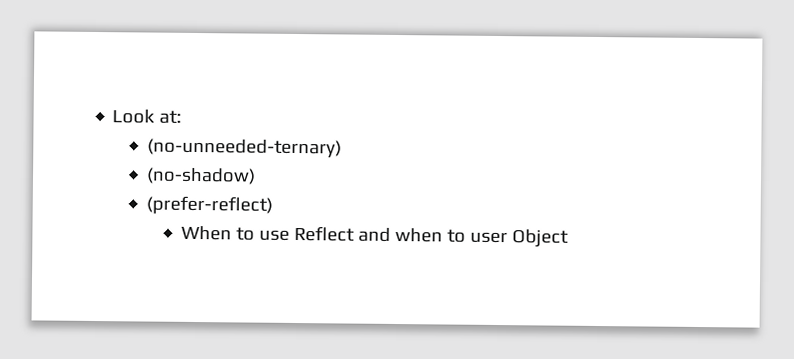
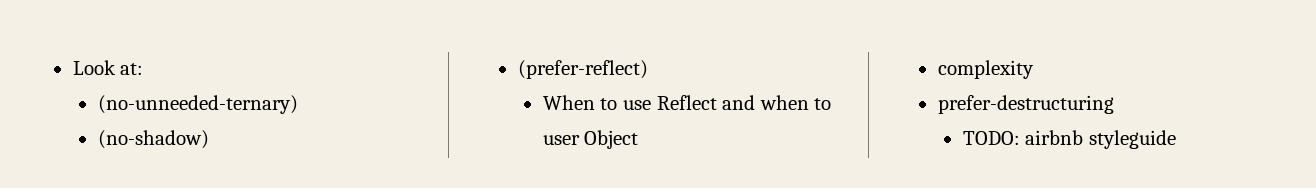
(569, 238) none -> [937,60,1034,79] [937,95,1114,114] [962,130,1176,149] // complexity // prefer-destructuring // TODO: airbnb styleguide

